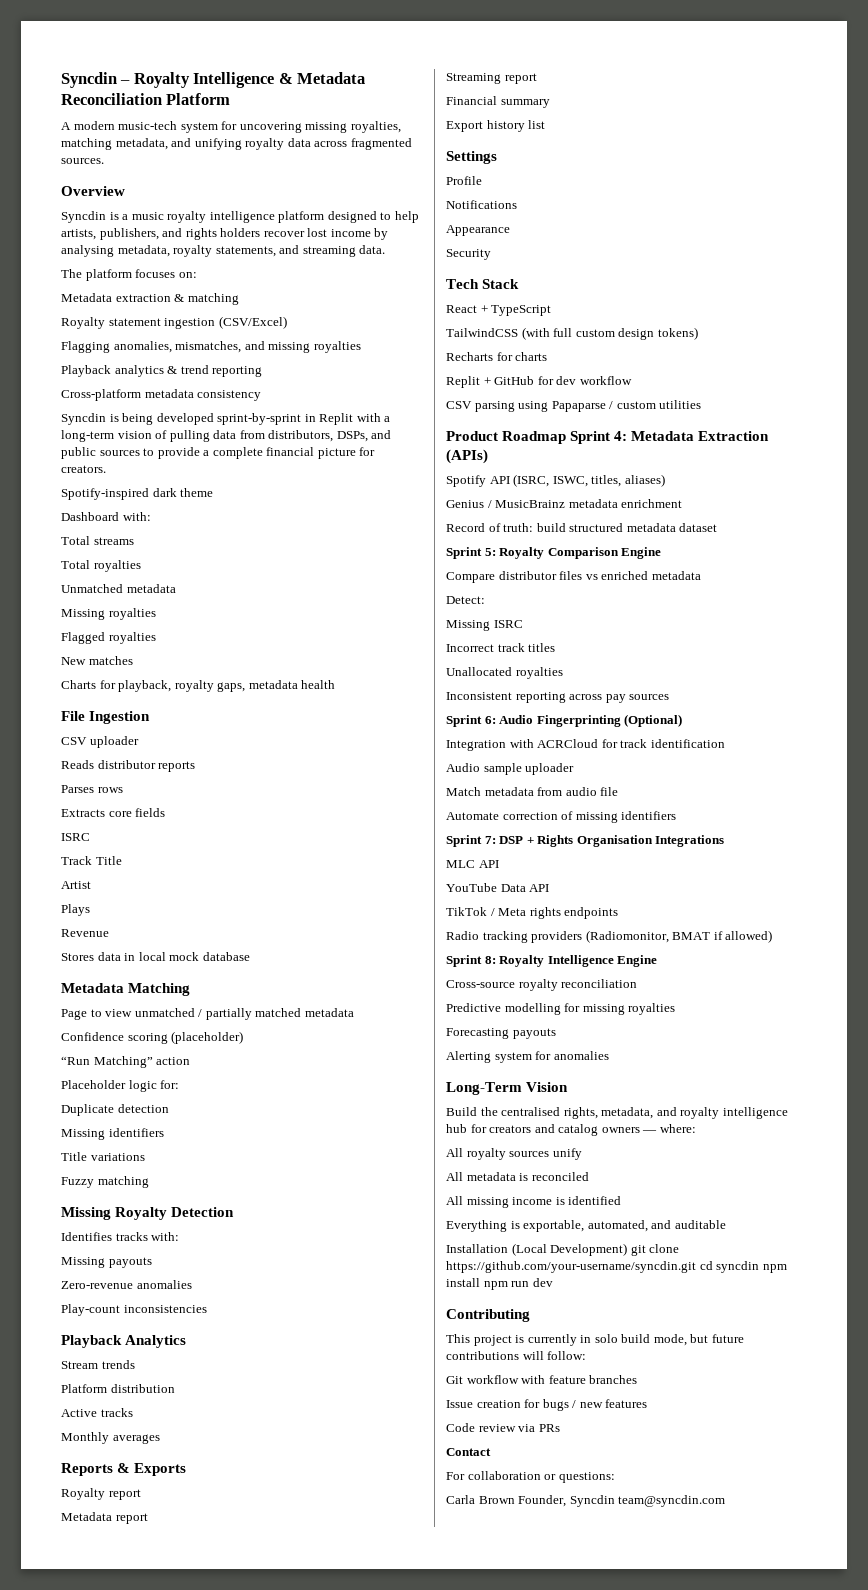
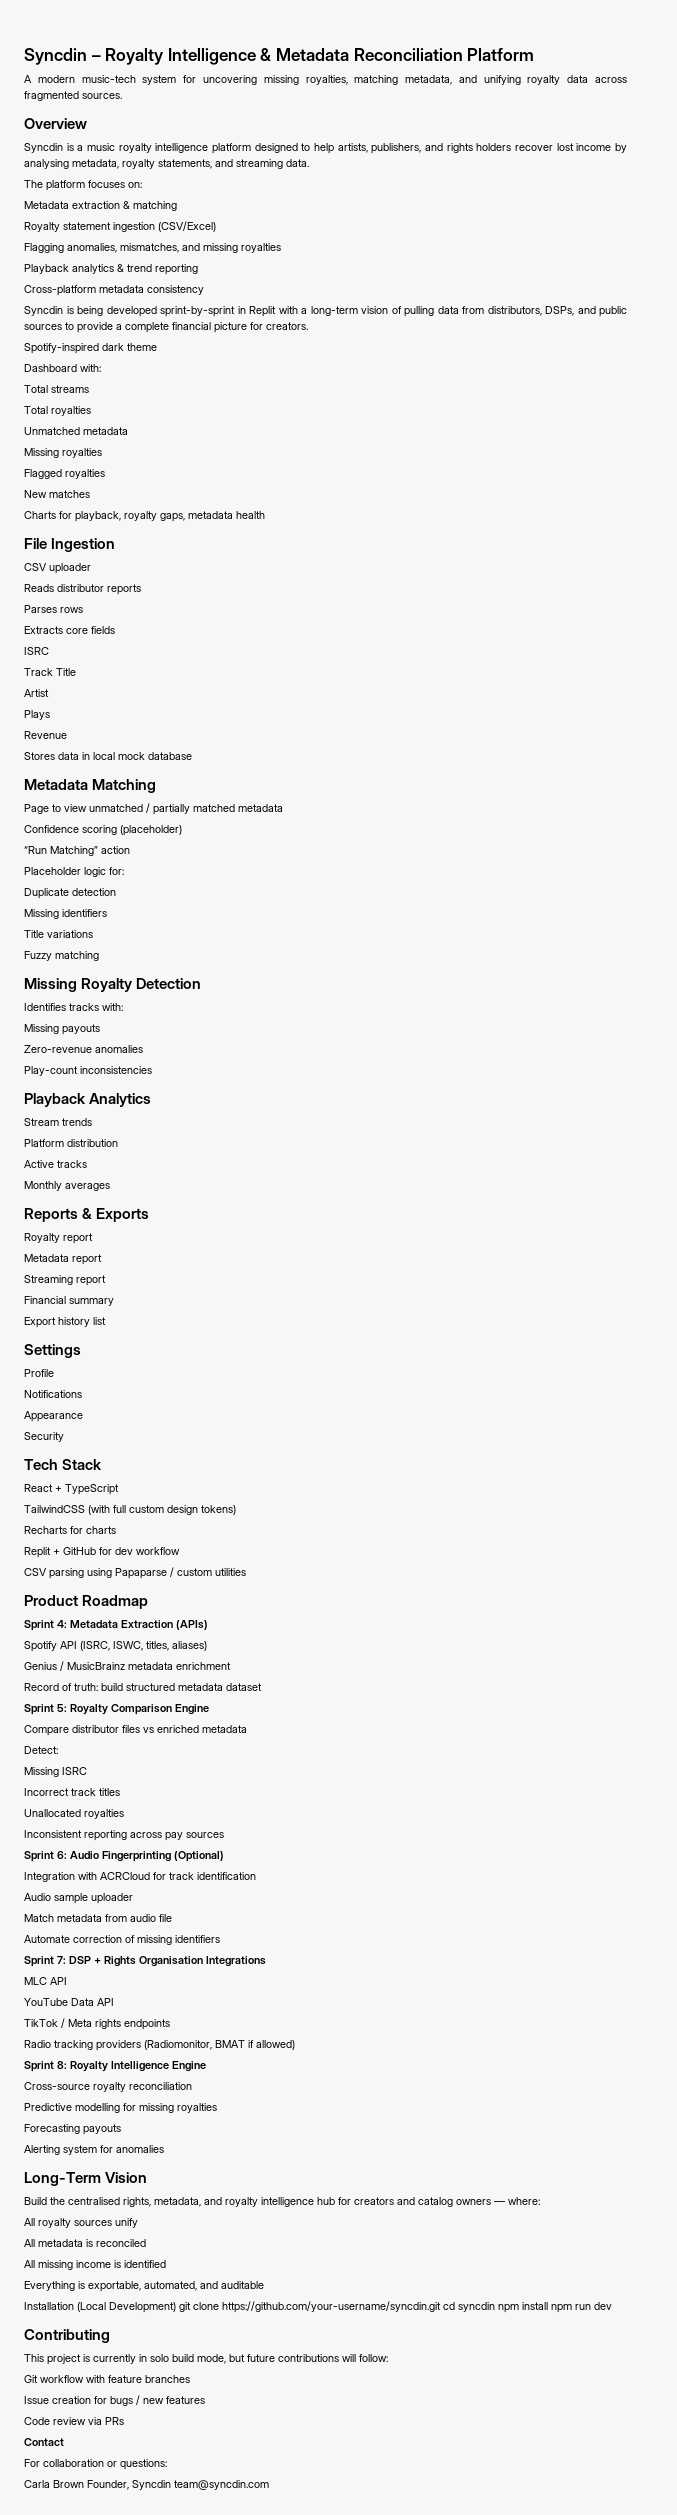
(567, 437) none -> (149, 1602) //

